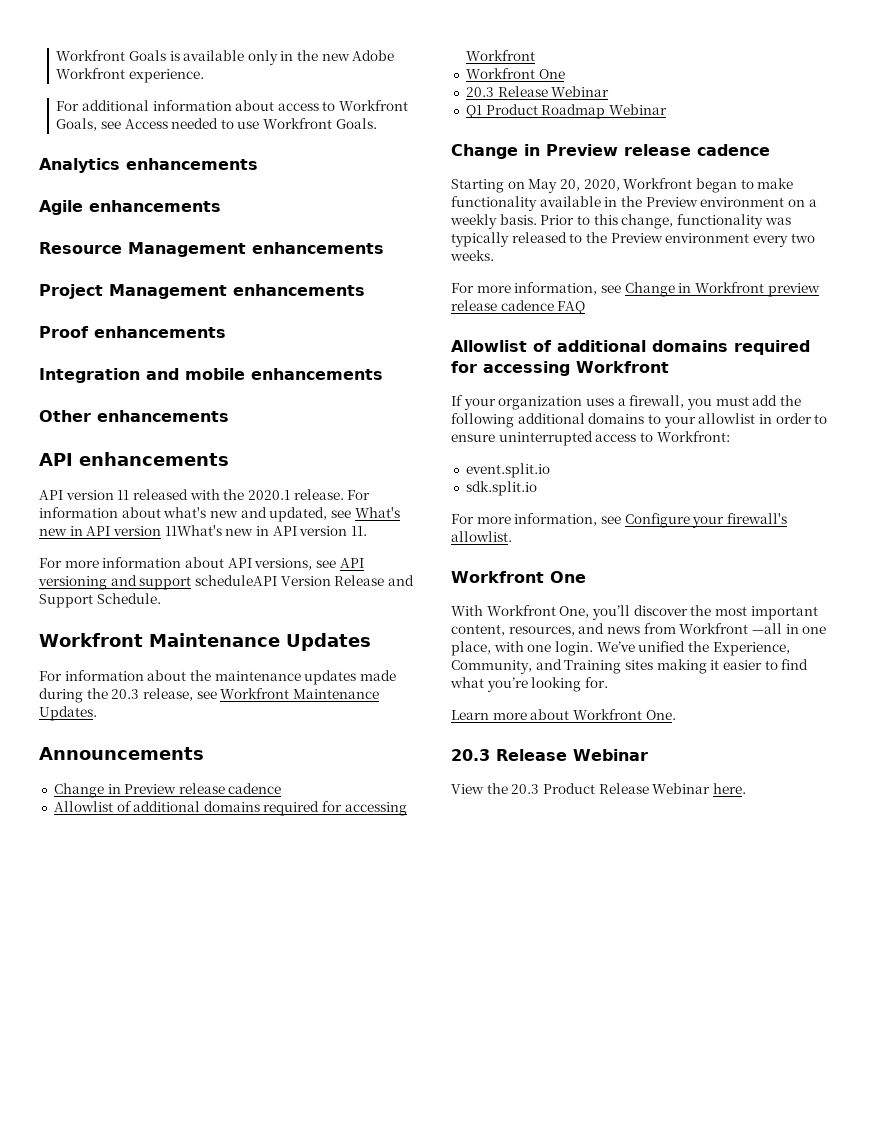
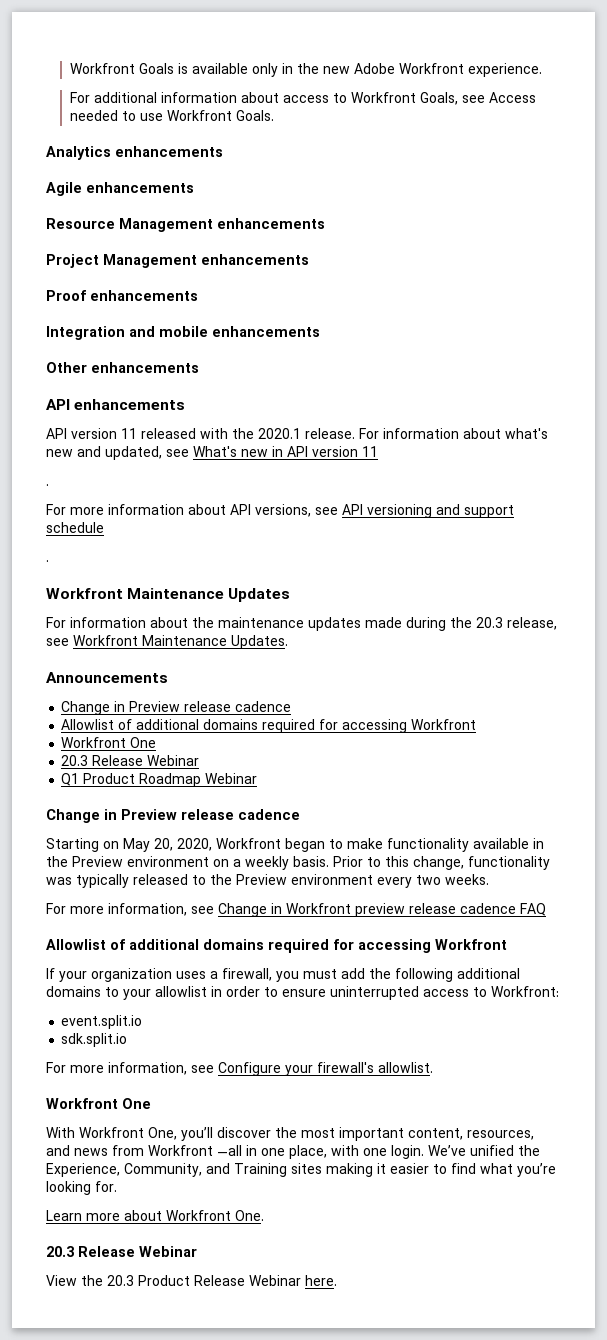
[164,525,367,536] 11What's new in API version 11. -> [362,446,378,457] [46,484,49,486] 11 // .
[194,575,414,586] [39,593,161,608] scheduleAPI Version Release and Support Schedule. -> [46,522,104,533] [46,560,49,562] schedule // .

